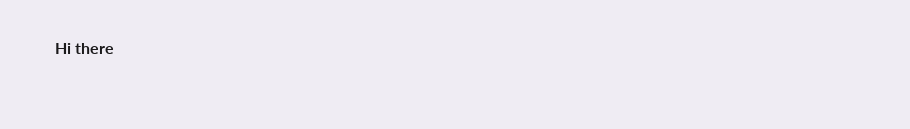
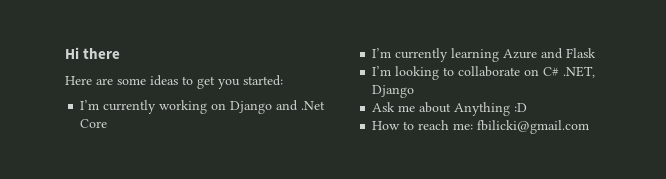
(115, 48) none -> [65,75,283,89] [80,100,326,114] [80,119,108,128] [372,48,597,62] [372,66,596,80] [372,85,415,98] [372,102,528,116] [372,120,590,134] // Here are some ideas to get you started: // I’m currently working on Django and .Net Core // I’m currently learning Azure and Flask // I’m looking to collaborate on C# .NET, Django // Ask me about Anything :D // How to reach me: fbilicki@gmail.com

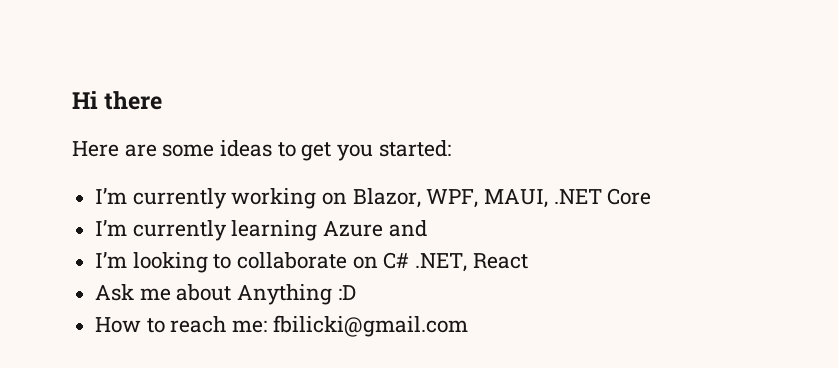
[230,100,326,114] Django and .Net -> [352,188,602,208] Blazor, WPF, MAUI, .NET
[566,48,597,58] Flask -> (427, 228) none
[372,85,415,98] Django -> [472,253,528,269] React

